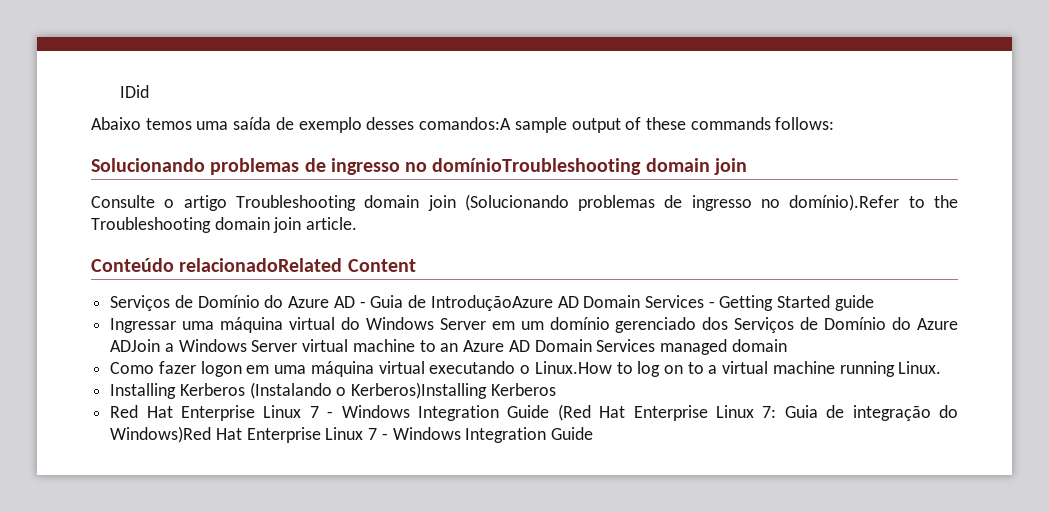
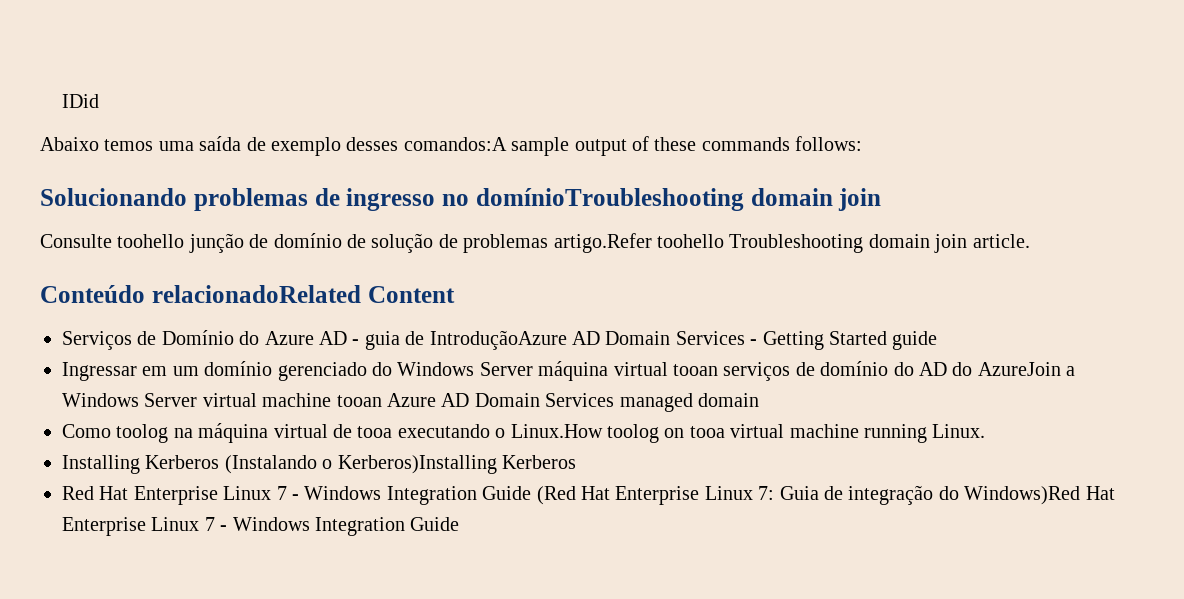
[164,194,958,211] o artigo Troubleshooting domain join (Solucionando problemas de ingresso no domínio).Refer to the -> [117,233,724,253] toohello junção de domínio de solução de problemas artigo.Refer toohello
[370,295,404,308] Guia -> [364,331,400,350] guia
[182,317,958,333] [110,339,161,352] uma máquina virtual do Windows Server em um domínio gerenciado dos Serviços de Domínio do Azure ADJoin -> [142,361,1061,381] em um domínio gerenciado do Windows Server máquina virtual tooan serviços de domínio do AD do AzureJoin
[419,340,459,352] to an -> [336,395,382,407] tooan
[158,361,718,377] fazer logon em uma máquina virtual executando o Linux.How to log on to a -> [116,423,725,443] toolog na máquina virtual de tooa executando o Linux.How toolog on tooa

